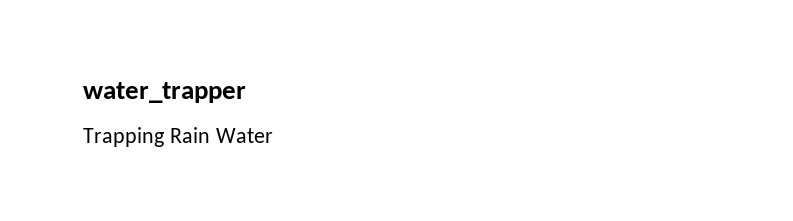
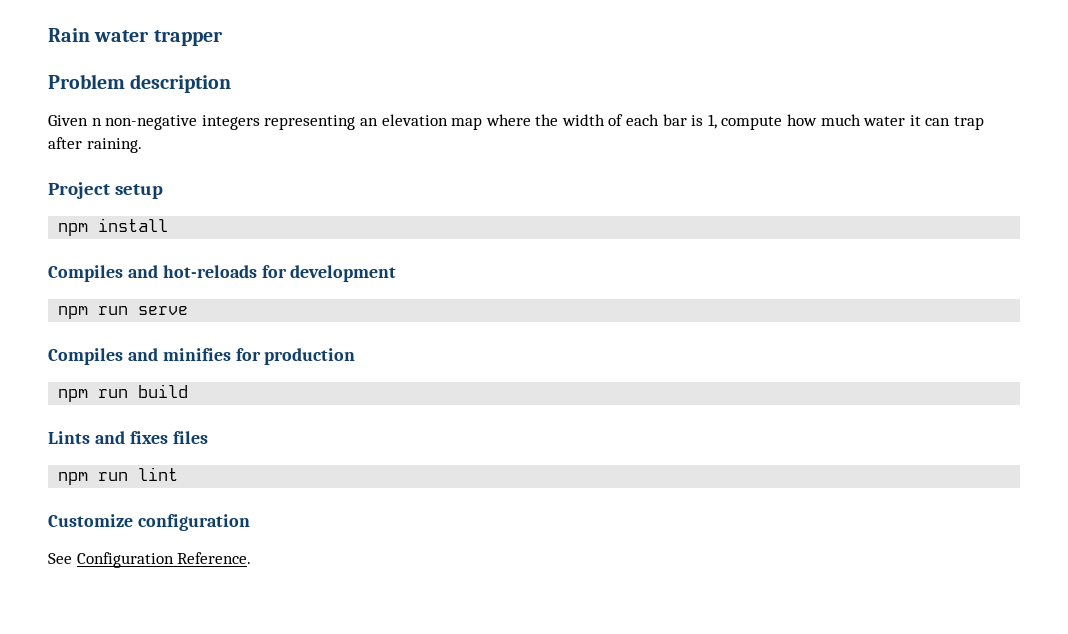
[83,82,246,103] [83,127,273,147] water_trapper // Trapping Rain Water -> [48,28,223,46] [48,74,232,93] [48,114,984,130] [48,137,142,153] [48,182,163,199] [58,218,169,236] [48,265,397,282] [58,306,189,319] [48,348,356,365] [58,384,189,402] [48,431,208,444] [58,467,179,485] [48,514,250,531] [48,552,252,568] Rain water trapper // Problem description // Given n non-negative integers representing an elevation map where the width of each bar is 1, compute how much water it can trap after raining. // Project setup // npm install // Compiles and hot-reloads for development // npm run serve // Compiles and minifies for production // npm run build // Lints and fixes files // npm run lint // Customize configuration // See Configuration Reference.

